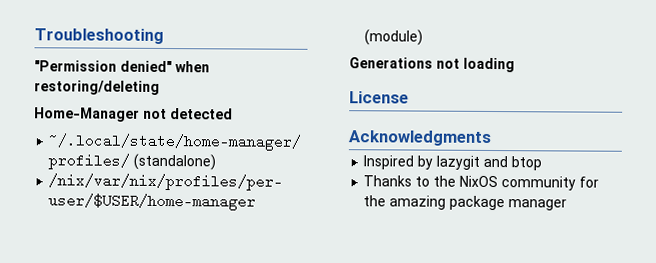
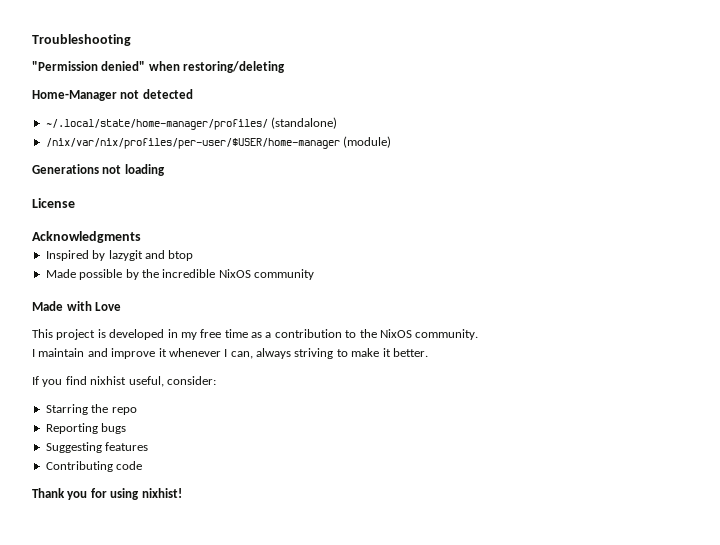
[363,175,600,191] [363,195,568,211] Thanks to the NixOS community for the amazing package manager -> [45,269,314,280] [32,301,122,311] [32,329,479,340] [32,348,428,359] [32,376,216,387] [45,404,137,415] [45,423,127,434] [45,442,149,453] [45,461,143,472] [32,488,182,500] Made possible by the incredible NixOS community // Made with Love // This project is developed in my free time as a contribution to the NixOS community. // I maintain and improve it whenever I can, always striving to make it better. // If you find nixhist useful, consider: // Starring the repo // Reporting bugs // Suggesting features // Contributing code // Thank you for using nixhist!

